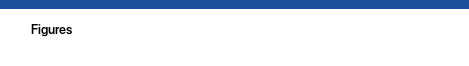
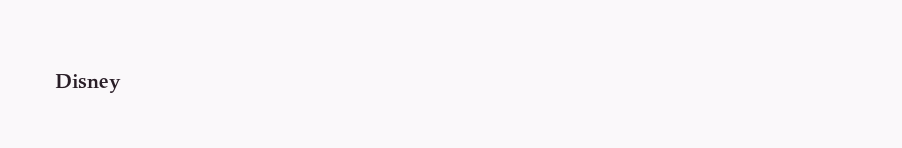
[31,24,72,37] Figures -> [55,74,121,93] Disney

